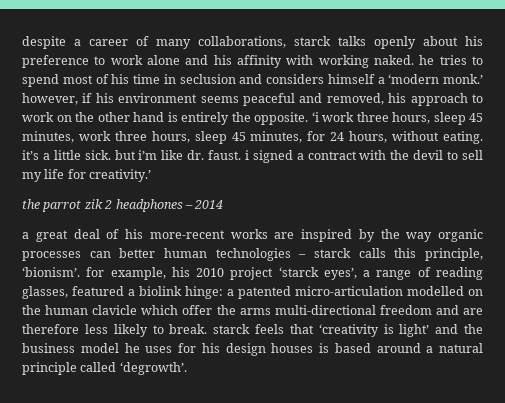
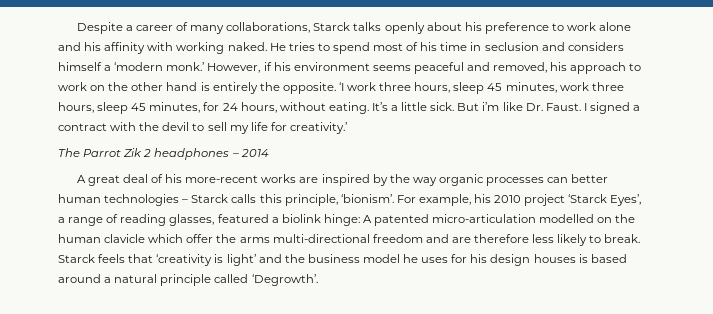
[22,36,66,49] despite -> [76,22,123,34] Despite
[294,36,331,46] starck -> [313,22,351,31] Starck
[419,55,435,65] he -> [269,43,286,51] He
[22,93,78,105] however, -> [207,63,261,73] However,
[311,112,319,122] ‘i -> [338,82,344,91] ‘I
[22,150,39,160] it’s -> [371,102,388,111] It’s
[114,150,136,160] but -> [457,103,480,111] But
[187,150,249,160] dr. faust. i -> [525,103,587,111] Dr. Faust. I
[22,199,103,212] the parrot zik -> [58,148,143,157] The Parrot Zik
[22,232,29,239] a -> [76,175,86,183] A
[314,248,351,258] starck -> [191,194,229,203] Starck
[86,267,105,277] for -> [396,195,416,203] For
[278,267,357,280] ‘starck eyes’, -> [568,194,642,206] ‘Starck Eyes’,
[227,289,234,296] a -> [362,215,372,223] A
[213,324,251,334] starck -> [58,254,95,263] Starck
[119,362,187,375] ‘degrowth’. -> [251,274,318,286] ‘Degrowth’.

